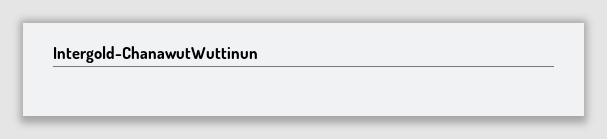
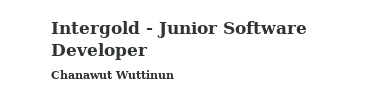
[53,46,258,63] Intergold-ChanawutWuttinun -> [51,21,307,38] [51,43,148,60] [51,70,174,79] Intergold - Junior Software Developer // Chanawut Wuttinun

